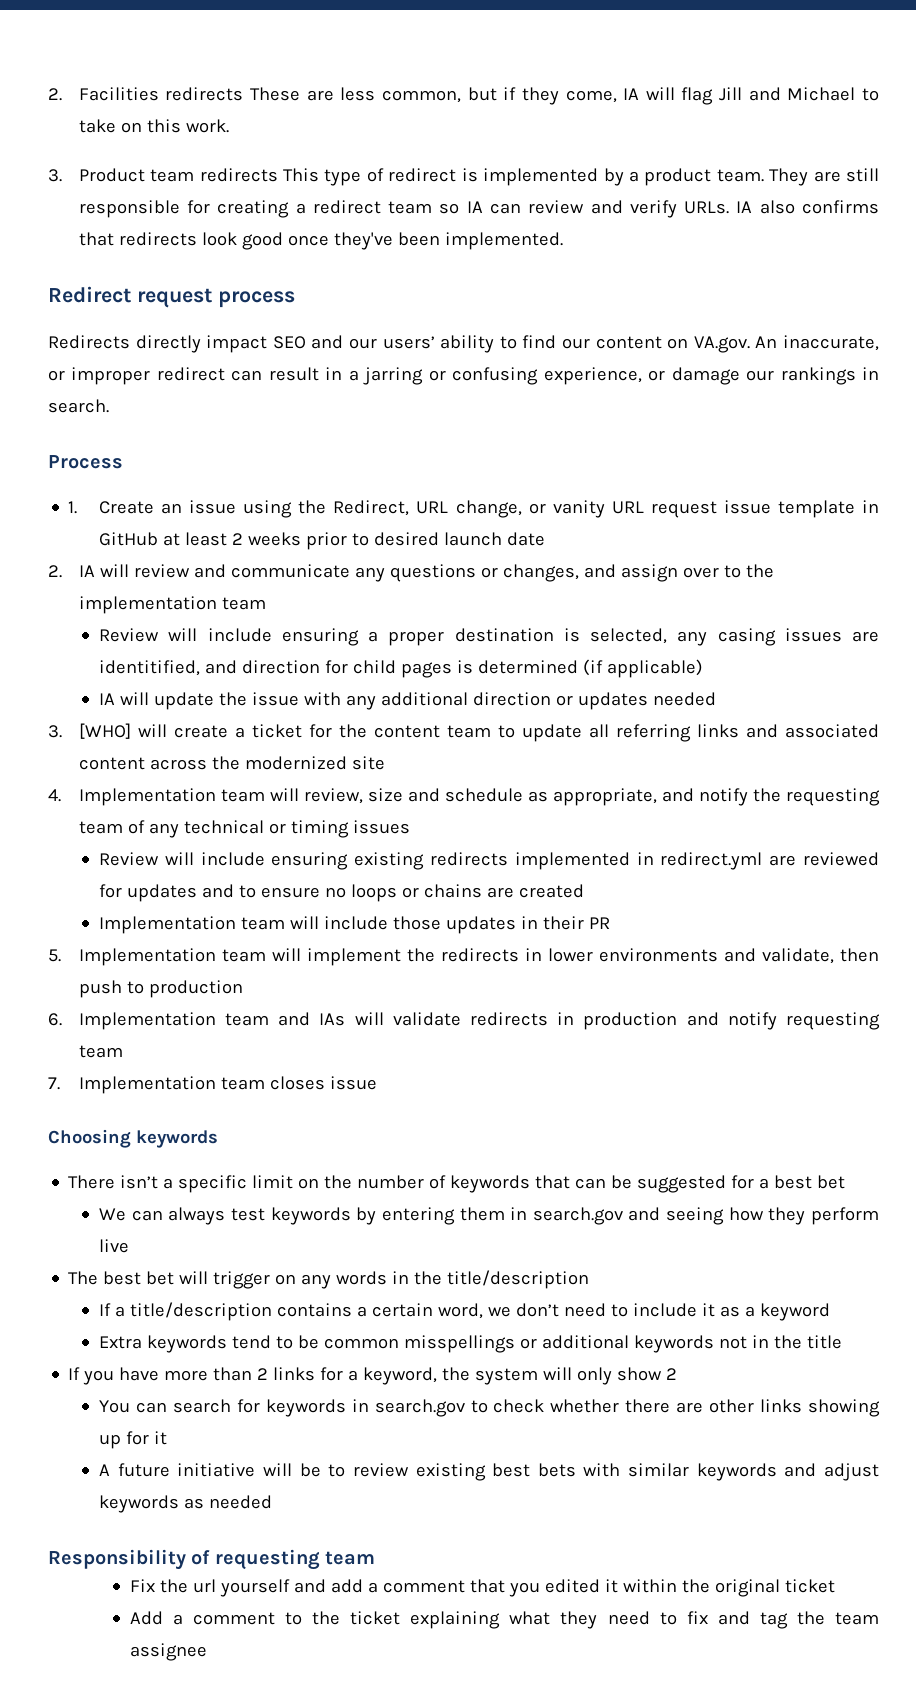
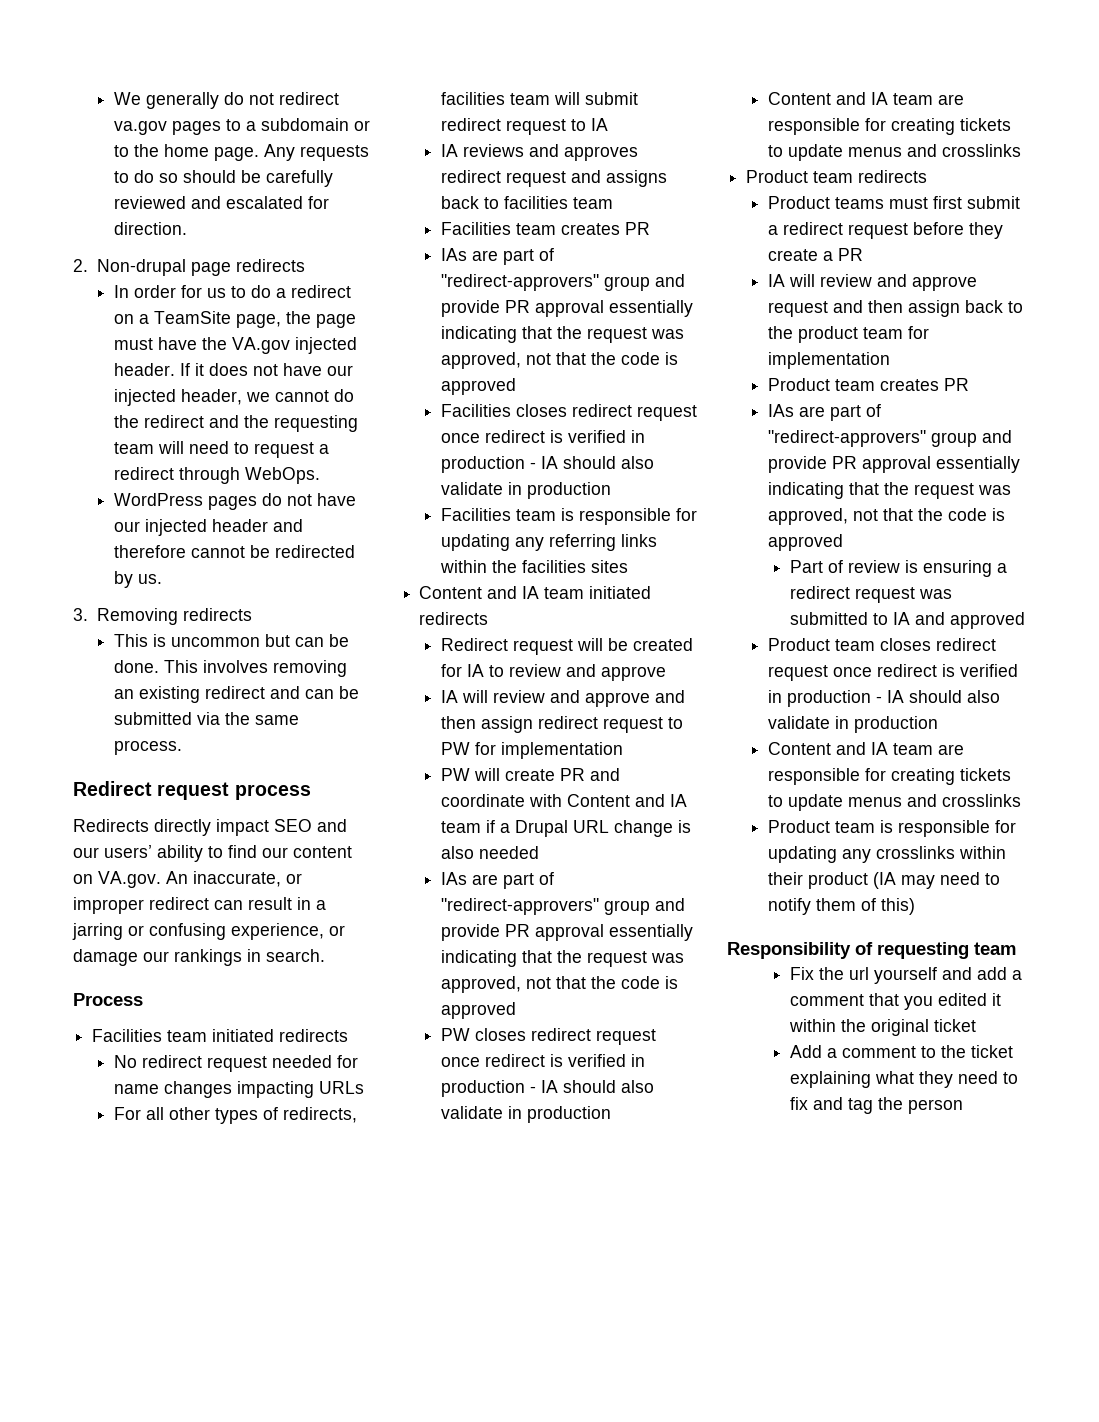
[48,87,880,105] [78,119,229,133] [48,168,880,186] [78,200,880,218] [78,232,563,250] 2. Facilities redirects These are less common, but if they come, IA will flag Jill and Michael to take on this work. // 3. Product team redirects This type of redirect is implemented by a product team. They are still responsible for creating a redirect team so IA can review and verify URLs. IA also confirms that redirects look good once they've been implemented. -> [114,92,340,109] [114,118,371,135] [114,144,370,161] [114,170,334,187] [114,196,330,209] [114,222,188,235] [73,259,305,276] [114,285,352,298] [114,311,357,328] [114,337,358,354] [114,363,354,376] [114,389,355,406] [114,415,359,432] [114,441,330,458] [114,467,321,484] [114,493,357,510] [114,519,304,536] [114,545,356,558] [114,571,163,588] [73,608,252,625] [114,634,350,647] [114,660,348,677] [114,686,360,703] [114,712,300,725] [114,740,183,755] We generally do not redirect va.gov pages to a subdomain or to the home page. Any requests to do so should be carefully reviewed and escalated for direction. // 2. Non-drupal page redirects // In order for us to do a redirect on a TeamSite page, the page must have the VA.gov injected header. If it does not have our injected header, we cannot do the redirect and the requesting team will need to request a redirect through WebOps. // WordPress pages do not have our injected header and therefore cannot be redirected by us. // 3. Removing redirects // This is uncommon but can be done. This involves removing an existing redirect and can be submitted via the same process.
[68,500,880,518] [99,532,546,550] [48,564,774,582] [78,596,266,614] [99,628,879,646] [99,659,704,678] [99,692,717,710] [48,723,880,742] [78,756,385,770] [48,788,880,806] [78,820,410,838] [99,852,879,870] [99,884,585,902] [99,916,611,934] [48,948,879,966] [78,980,243,998] [48,1012,880,1030] [78,1045,123,1058] [48,1076,377,1094] [48,1129,218,1148] [68,1175,846,1193] [99,1207,880,1225] [99,1239,130,1253] [68,1270,590,1289] [99,1302,831,1321] [99,1335,843,1353] [68,1367,678,1385] [99,1399,880,1417] [99,1431,168,1449] [99,1463,880,1481] [99,1495,273,1513] 1. Create an issue using the Redirect, URL change, or vanity URL request issue template in GitHub at least 2 weeks prior to desired launch date // 2. IA will review and communicate any questions or changes, and assign over to the implementation team // Review will include ensuring a proper destination is selected, any casing issues are identitified, and direction for child pages is determined (if applicable) // IA will update the issue with any additional direction or updates needed // 3. [WHO] will create a ticket for the content team to update all referring links and associated content across the modernized site // 4. Implementation team will review, size and schedule as appropriate, and notify the requesting team of any technical or timing issues // Review will include ensuring existing redirects implemented in redirect.yml are reviewed for updates and to ensure no loops or chains are created // Implementation team will include those updates in their PR // 5. Implementation team will implement the redirects in lower environments and validate, then push to production // 6. Implementation team and IAs will validate redirects in production and notify requesting team // 7. Implementation team closes issue // Choosing keywords // There isn’t a specific limit on the number of keywords that can be suggested for a best bet // We can always test keywords by entering them in search.gov and seeing how they perform live // The best bet will trigger on any words in the title/description // If a title/description contains a certain word, we don’t need to include it as a keyword // Extra keywords tend to be common misspellings or additional keywords not in the title // If you have more than 2 links for a keyword, the system will only show 2 // You can search for keywords in search.gov to check whether there are other links showing up for it // A future initiative will be to review existing best bets with similar keywords and adjust keywords as needed -> [92,1029,349,1042] [114,1055,359,1072] [114,1081,365,1098] [114,1107,358,1124] [441,92,639,105] [441,118,609,135] [441,144,639,161] [441,170,668,187] [441,196,614,209] [441,222,651,235] [441,248,555,265] [441,274,686,291] [441,300,694,317] [441,326,685,343] [441,352,679,369] [441,378,517,395] [441,404,698,421] [441,430,646,443] [441,456,655,473] [441,482,612,499] [441,508,698,525] [441,534,658,551] [440,560,629,573] [419,586,652,599] [419,612,489,625] [441,638,694,655] [441,664,667,681] [441,690,686,707] [441,716,684,733] [441,742,624,759] [441,768,621,781] [441,794,688,807] [441,820,692,837] [441,846,540,859] [441,872,555,889] [441,898,686,915] [441,924,694,941] [441,950,685,967] [441,976,679,993] [441,1002,517,1019] [441,1028,657,1045] [441,1054,646,1067] [441,1080,655,1097] [441,1106,612,1123] [768,92,965,105] [768,118,1012,135] [768,144,1022,161] [746,170,928,183] [768,196,1021,209] [768,222,1004,239] [768,248,864,261] [768,274,978,291] [768,300,1024,317] [768,326,930,343] [768,352,891,369] [768,378,970,391] [768,404,882,421] [768,430,1013,447] [768,456,1021,473] [768,482,1012,499] [768,508,1006,525] [768,534,844,551] [789,560,1007,577] [789,586,952,603] [789,612,1025,629] [768,638,997,651] [768,664,1019,681] [768,690,1001,707] [768,716,939,733] [768,742,965,755] [768,768,1012,785] [768,794,1022,811] [768,820,1017,837] [768,846,1007,863] [768,872,1001,889] [768,898,916,915] Facilities team initiated redirects // No redirect request needed for name changes impacting URLs // For all other types of redirects, facilities team will submit redirect request to IA // IA reviews and approves redirect request and assigns back to facilities team // Facilities team creates PR // IAs are part of "redirect-approvers" group and provide PR approval essentially indicating that the request was approved, not that the code is approved // Facilities closes redirect request once redirect is verified in production - IA should also validate in production // Facilities team is responsible for updating any referring links within the facilities sites // Content and IA team initiated redirects // Redirect request will be created for IA to review and approve // IA will review and approve and then assign redirect request to PW for implementation // PW will create PR and coordinate with Content and IA team if a Drupal URL change is also needed // IAs are part of "redirect-approvers" group and provide PR approval essentially indicating that the request was approved, not that the code is approved // PW closes redirect request once redirect is verified in production - IA should also validate in production // Content and IA team are responsible for creating tickets to update menus and crosslinks // Product team redirects // Product teams must first submit a redirect request before they create a PR // IA will review and approve request and then assign back to the product team for implementation // Product team creates PR // IAs are part of "redirect-approvers" group and provide PR approval essentially indicating that the request was approved, not that the code is approved // Part of review is ensuring a redirect request was submitted to IA and approved // Product team closes redirect request once redirect is verified in production - IA should also validate in production // Content and IA team are responsible for creating tickets to update menus and crosslinks // Product team is responsible for updating any crosslinks within their product (IA may need to notify them of this)
[835,1612,880,1625] [129,1643,207,1661] team assignee -> [907,1099,963,1114] person

